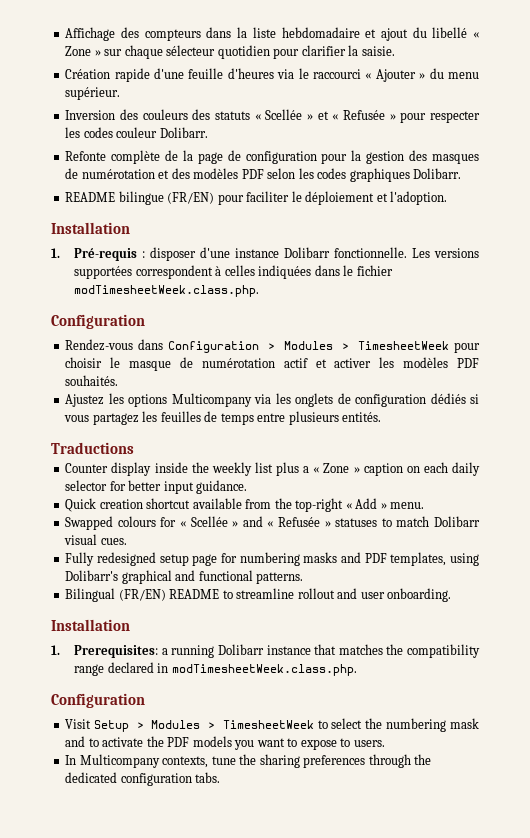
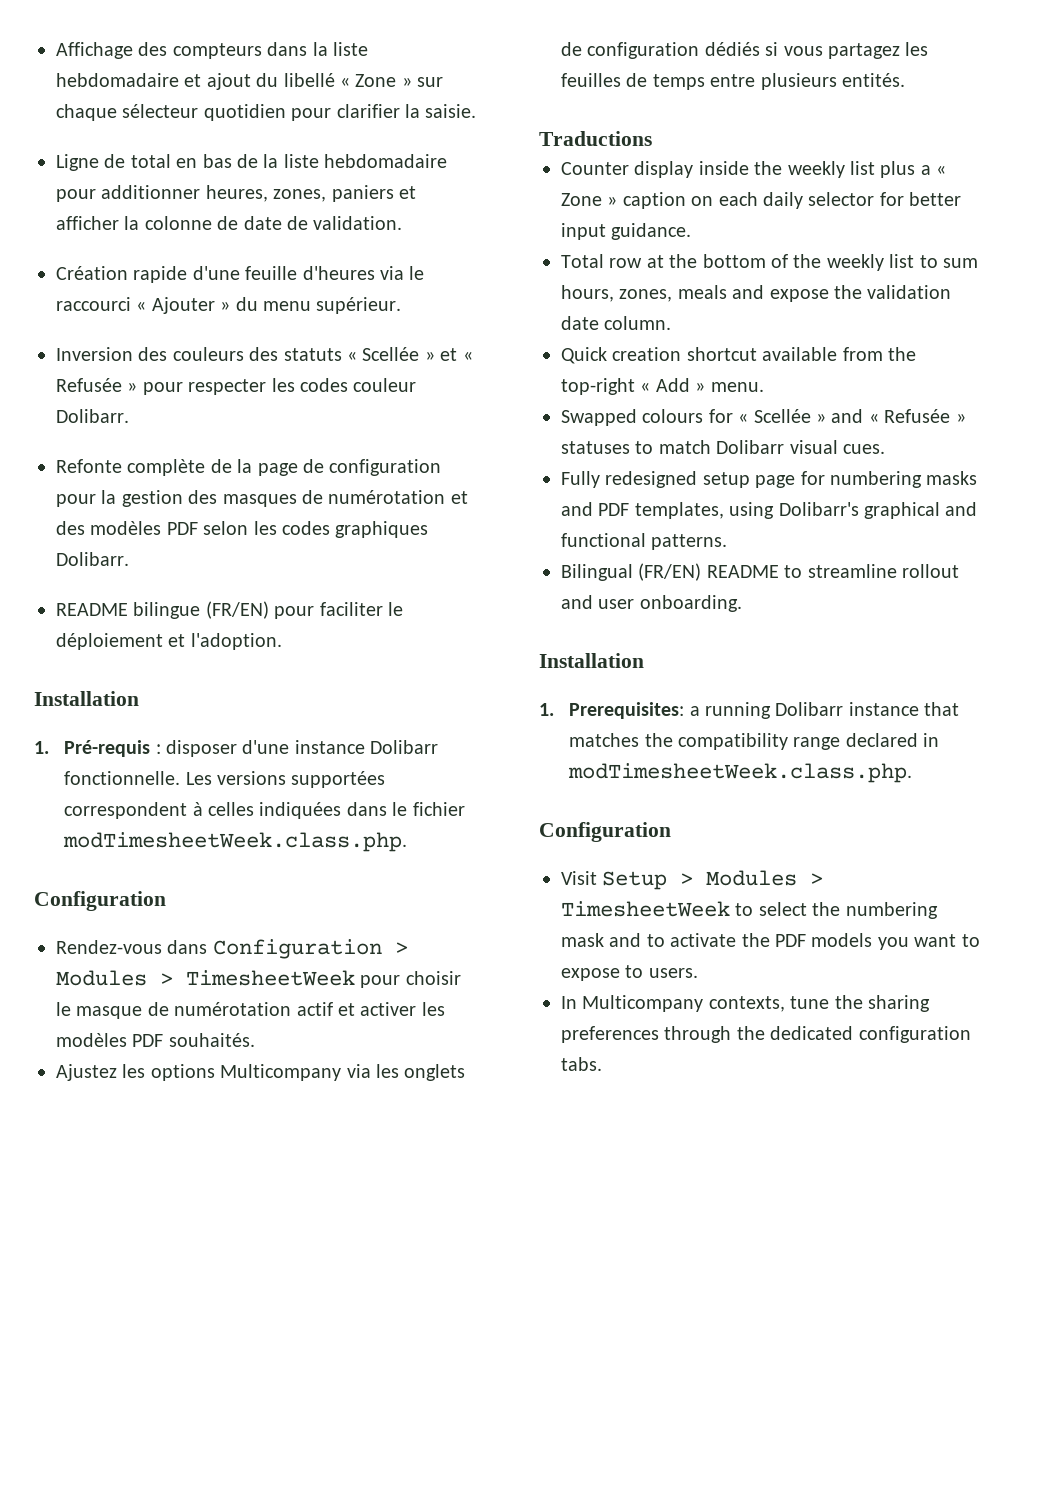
(395, 51) none -> [56,154,448,171] [56,185,416,202] [56,216,403,230] // Ligne de total en bas de la liste hebdomadaire pour additionner heures, zones, paniers et afficher la colonne de date de validation.
(248, 487) none -> [561,254,978,271] [561,285,952,302] [561,316,672,330] // Total row at the bottom of the weekly list to sum hours, zones, meals and expose the validation date column.

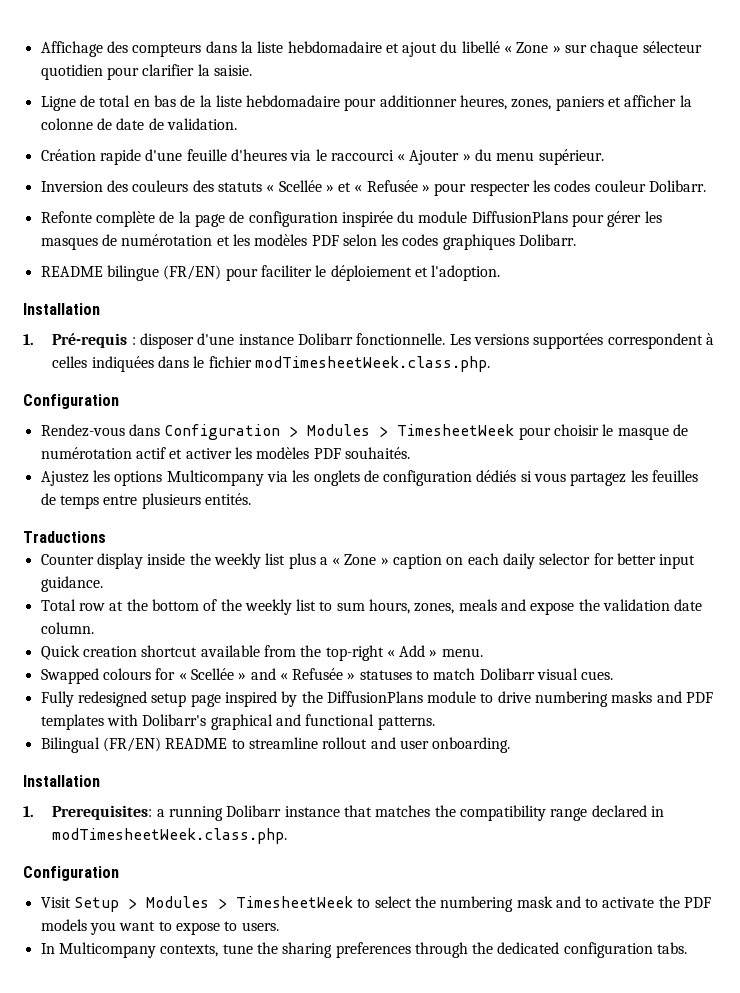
[56,490,218,507] pour la gestion des -> [341,211,662,227] inspirée du module DiffusionPlans pour gérer les
[56,521,85,535] des -> [232,234,250,246] les
[800,471,825,485] for -> [224,691,531,707] inspired by the DiffusionPlans module to drive
[634,502,775,519] templates, using -> [40,714,138,730] templates with

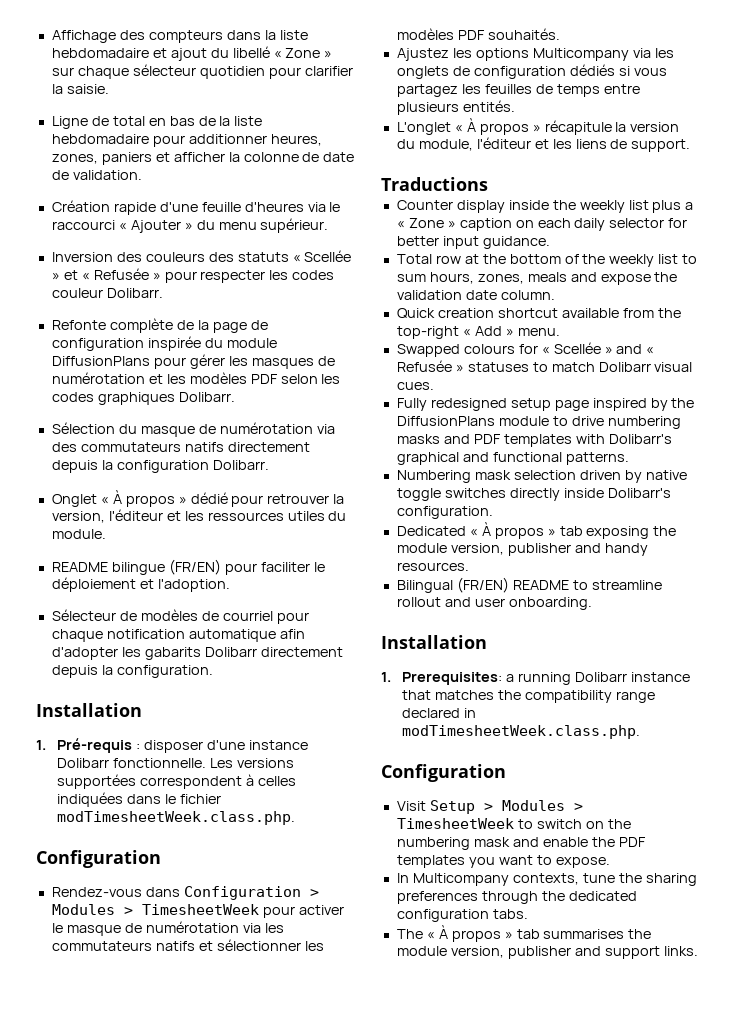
(577, 240) none -> [51,422,335,437] [51,442,310,452] [51,460,269,473] [51,490,345,507] [51,509,347,523] [51,529,106,539] // Sélection du masque de numérotation via des commutateurs natifs directement depuis la configuration Dolibarr. // Onglet « À propos » dédié pour retrouver la version, l'éditeur et les ressources utiles du module.
(501, 273) none -> [51,609,309,624] [51,629,305,642] [51,647,343,660] [51,665,213,678] // Sélecteur de modèles de courriel pour chaque notification automatique afin d'adopter les gabarits Dolibarr directement depuis la configuration.
[553,424,599,436] choisir -> [298,905,344,915] activer
[135,447,232,459] actif et activer -> [242,923,284,933] [51,939,301,951] via les commutateurs natifs et sélectionner
(251, 499) none -> [396,118,680,135] [396,137,691,152] // L'onglet « À propos » récapitule la version du module, l'éditeur et les liens de support.
(435, 723) none -> [396,470,687,483] [396,488,671,501] [396,506,493,519] [396,522,677,539] [396,543,648,556] [396,562,469,571] // Numbering mask selection driven by native toggle switches directly inside Dolibarr's configuration. // Dedicated « À propos » tab exposing the module version, publisher and handy resources.
[374,896,412,908] select -> [536,819,604,829] switch on
[585,897,655,908] to activate -> [542,837,588,847] enable
[40,919,87,931] models -> [396,855,465,868] templates
[175,921,279,935] expose to users. -> [555,857,610,868] expose.
(688, 948) none -> [396,925,652,942] [396,946,698,959] // The « À propos » tab summarises the module version, publisher and support links.

